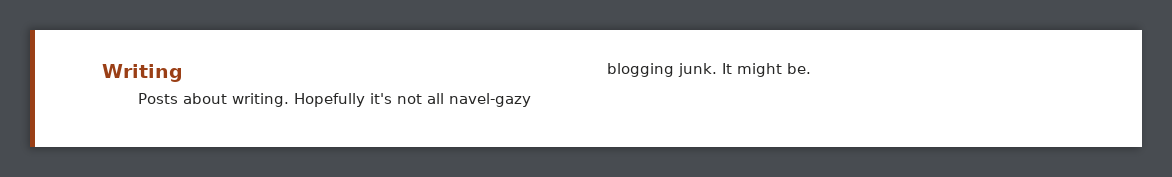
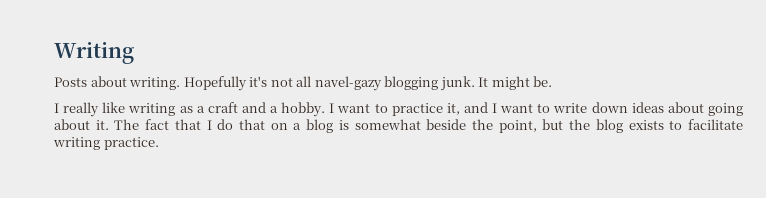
(811, 68) none -> [54,102,744,117] [54,119,743,133] [53,137,159,150] // I really like writing as a craft and a hobby. I want to practice it, and I want to write down ideas about going about it. The fact that I do that on a blog is somewhat beside the point, but the blog exists to facilitate writing practice.

